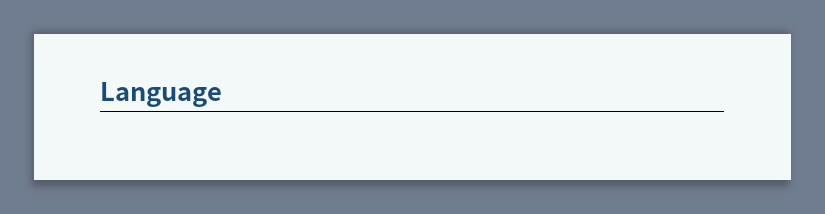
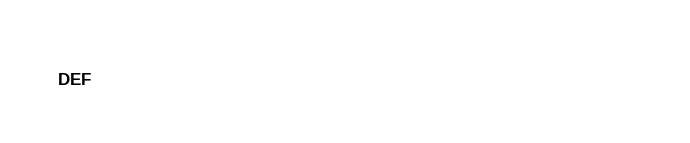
[100,82,222,107] Language -> [58,73,91,85] DEF

